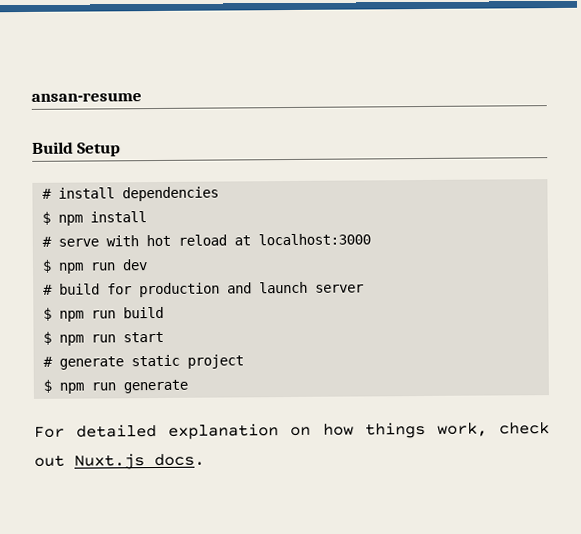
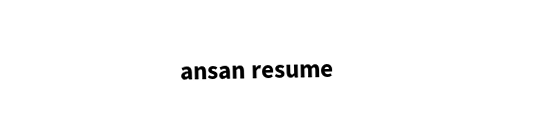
[31,92,142,102] [32,141,122,157] [42,186,220,202] [42,211,148,226] [42,233,372,247] [42,259,149,274] [43,281,365,298] [43,306,165,322] [43,331,165,346] [43,354,245,370] [43,379,189,394] [34,421,551,440] [34,453,205,470] ansan-resume // Build Setup // # install dependencies // $ npm install // # serve with hot reload at localhost:3000 // $ npm run dev // # build for production and launch server // $ npm run build // $ npm run start // # generate static project // $ npm run generate // For detailed explanation on how things work, check out Nuxt.js docs. -> [179,63,335,81] ansan resume

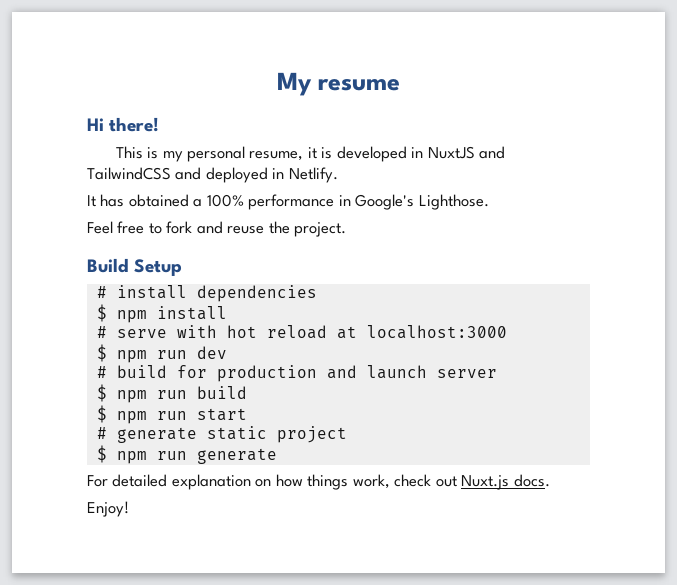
[179,65,246,81] ansan -> [276,72,312,96] My
(335, 71) none -> [87,117,160,132] [115,146,506,162] [87,167,338,183] [87,194,489,210] [87,221,347,237] [87,258,183,276] [96,285,317,302] [96,304,227,323] [96,325,507,339] [96,344,227,363] [96,365,497,382] [96,384,247,403] [96,405,247,424] [96,426,347,443] [96,445,277,464] [87,474,550,490] [87,501,129,517] // Hi there! // This is my personal resume, it is developed in NuxtJS and TailwindCSS and deployed in Netlify. // It has obtained a 100% performance in Google's Lighthose. // Feel free to fork and reuse the project. // Build Setup // # install dependencies // $ npm install // # serve with hot reload at localhost:3000 // $ npm run dev // # build for production and launch server // $ npm run build // $ npm run start // # generate static project // $ npm run generate // For detailed explanation on how things work, check out Nuxt.js docs. // Enjoy!

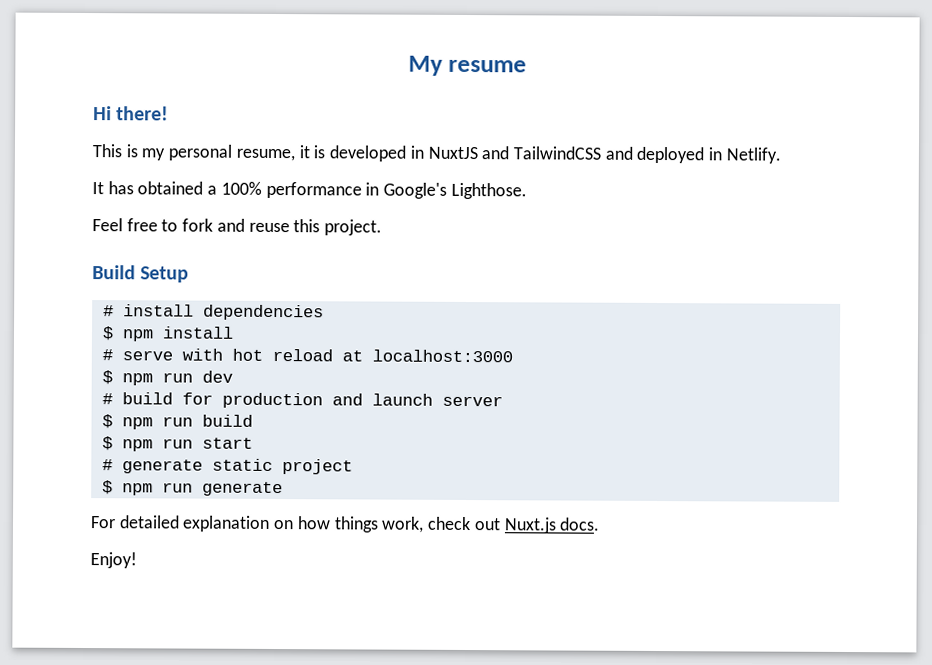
[268,221,290,234] the -> [293,219,321,233] this

